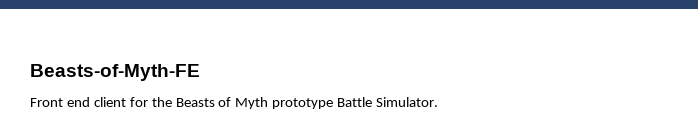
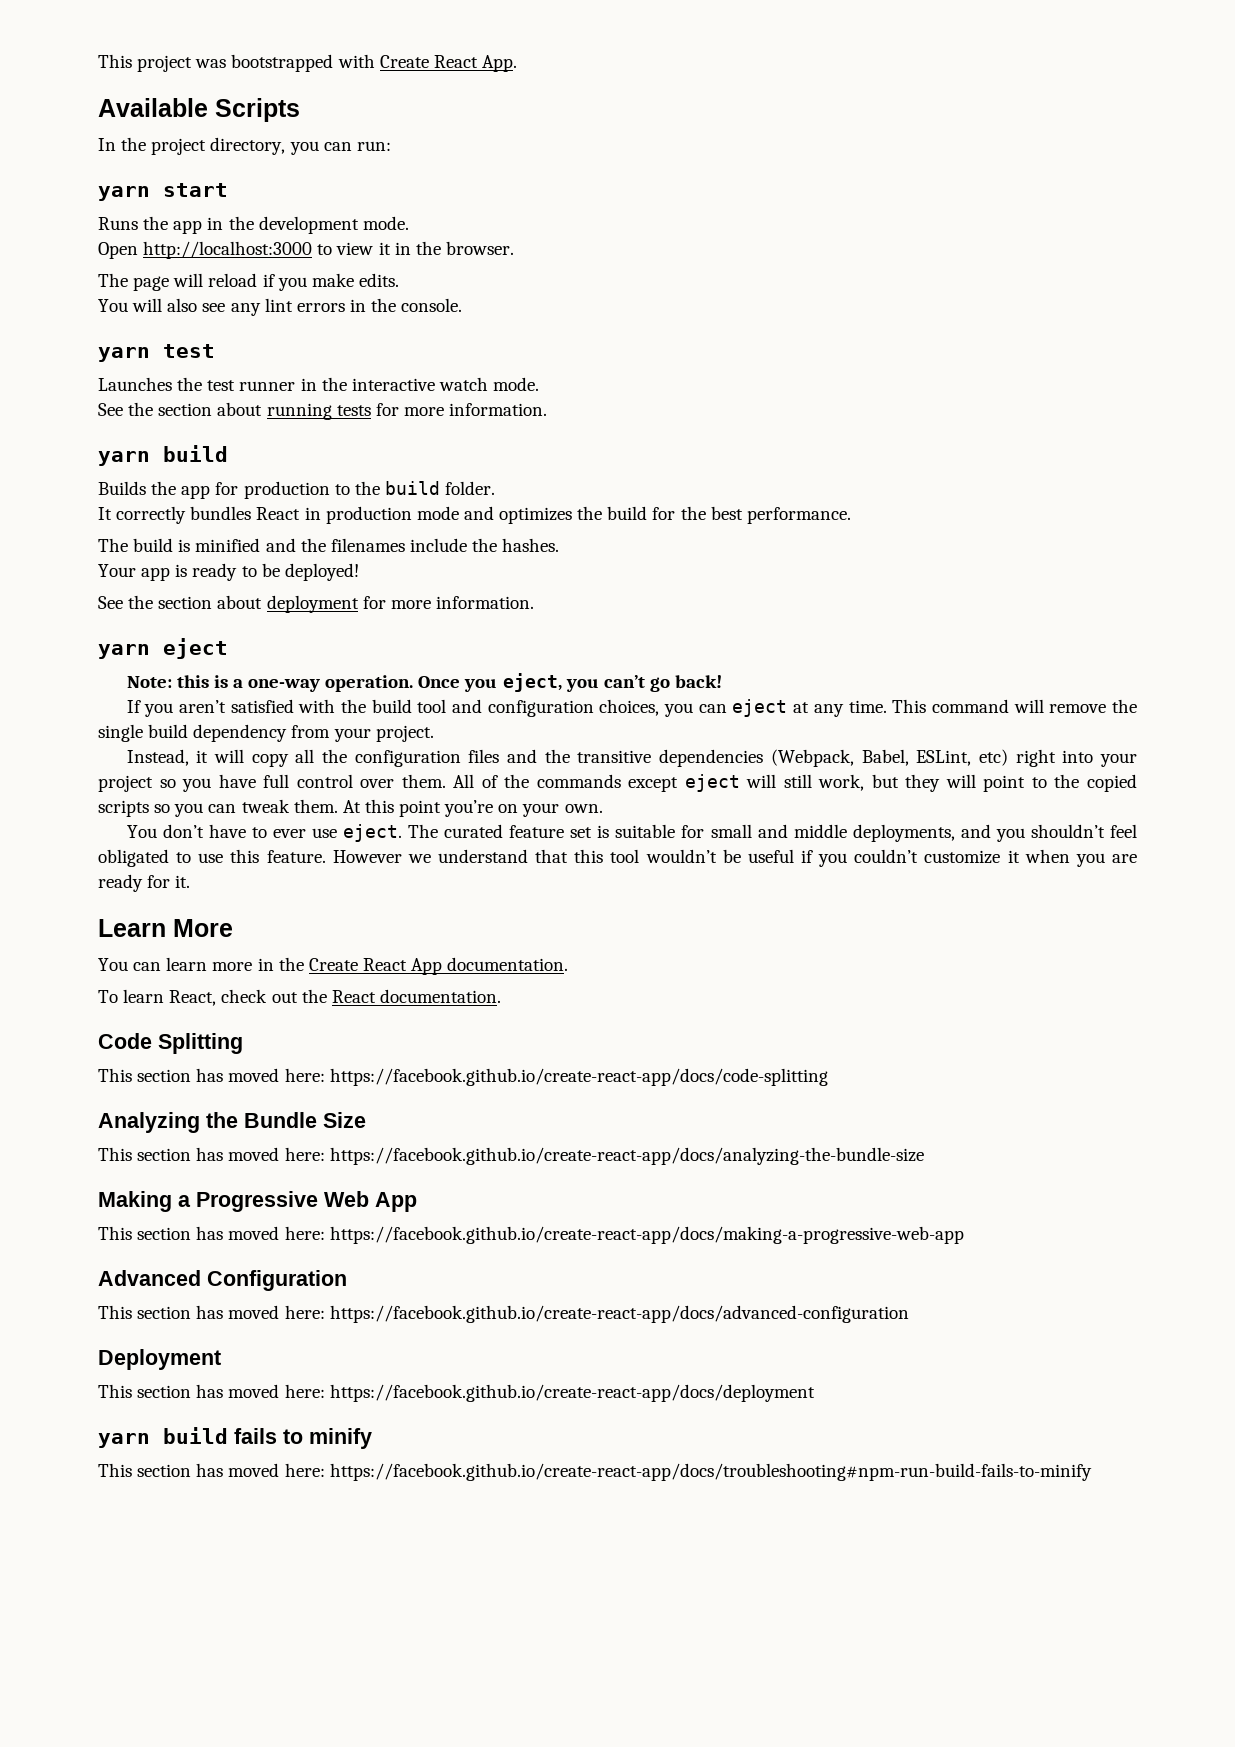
[30,64,200,81] [30,97,439,109] Beasts-of-Myth-FE // Front end client for the Beasts of Myth prototype Battle Simulator. -> [98,54,517,72] [98,98,300,122] [98,137,391,155] [98,183,228,201] [98,216,409,234] [98,241,514,259] [98,273,399,291] [98,298,463,316] [98,344,215,362] [98,377,540,391] [98,402,548,420] [98,445,228,466] [98,481,496,499] [98,506,851,524] [98,538,560,552] [98,563,359,581] [98,595,534,613] [98,638,228,659] [126,673,723,692] [126,699,1138,717] [98,724,434,742] [126,749,1137,767] [98,774,1137,792] [98,799,603,817] [126,824,1137,842] [98,849,1137,867] [98,874,191,892] [98,919,233,937] [98,957,569,975] [98,989,501,1006] [98,1033,243,1054] [98,1068,828,1086] [98,1112,366,1133] [98,1147,924,1165] [98,1191,417,1212] [98,1226,964,1244] [98,1270,347,1291] [98,1305,909,1323] [98,1349,221,1370] [98,1384,815,1402] [98,1427,372,1449] [98,1463,1092,1481] This project was bootstrapped with Create React App. // Available Scripts // In the project directory, you can run: // yarn start // Runs the app in the development mode. // Open http://localhost:3000 to view it in the browser. // The page will reload if you make edits. // You will also see any lint errors in the console. // yarn test // Launches the test runner in the interactive watch mode. // See the section about running tests for more information. // yarn build // Builds the app for production to the build folder. // It correctly bundles React in production mode and optimizes the build for the best performance. // The build is minified and the filenames include the hashes. // Your app is ready to be deployed! // See the section about deployment for more information. // yarn eject // Note: this is a one-way operation. Once you eject, you can’t go back! // If you aren’t satisfied with the build tool and configuration choices, you can eject at any time. This command will remove the single build dependency from your project. // Instead, it will copy all the configuration files and the transitive dependencies (Webpack, Babel, ESLint, etc) right into your project so you have full control over them. All of the commands except eject will still work, but they will point to the copied scripts so you can tweak them. At this point you’re on your own. // You don’t have to ever use eject. The curated feature set is suitable for small and middle deployments, and you shouldn’t feel obligated to use this feature. However we understand that this tool wouldn’t be useful if you couldn’t customize it when you are ready for it. // Learn More // You can learn more in the Create React App documentation. // To learn React, check out the React documentation. // Code Splitting // This section has moved here: https://facebook.github.io/create-react-app/docs/code-splitting // Analyzing the Bundle Size // This section has moved here: https://facebook.github.io/create-react-app/docs/analyzing-the-bundle-size // Making a Progressive Web App // This section has moved here: https://facebook.github.io/create-react-app/docs/making-a-progressive-web-app // Advanced Configuration // This section has moved here: https://facebook.github.io/create-react-app/docs/advanced-configuration // Deployment // This section has moved here: https://facebook.github.io/create-react-app/docs/deployment // yarn build fails to minify // This section has moved here: https://facebook.github.io/create-react-app/docs/troubleshooting#npm-run-build-fails-to-minify

